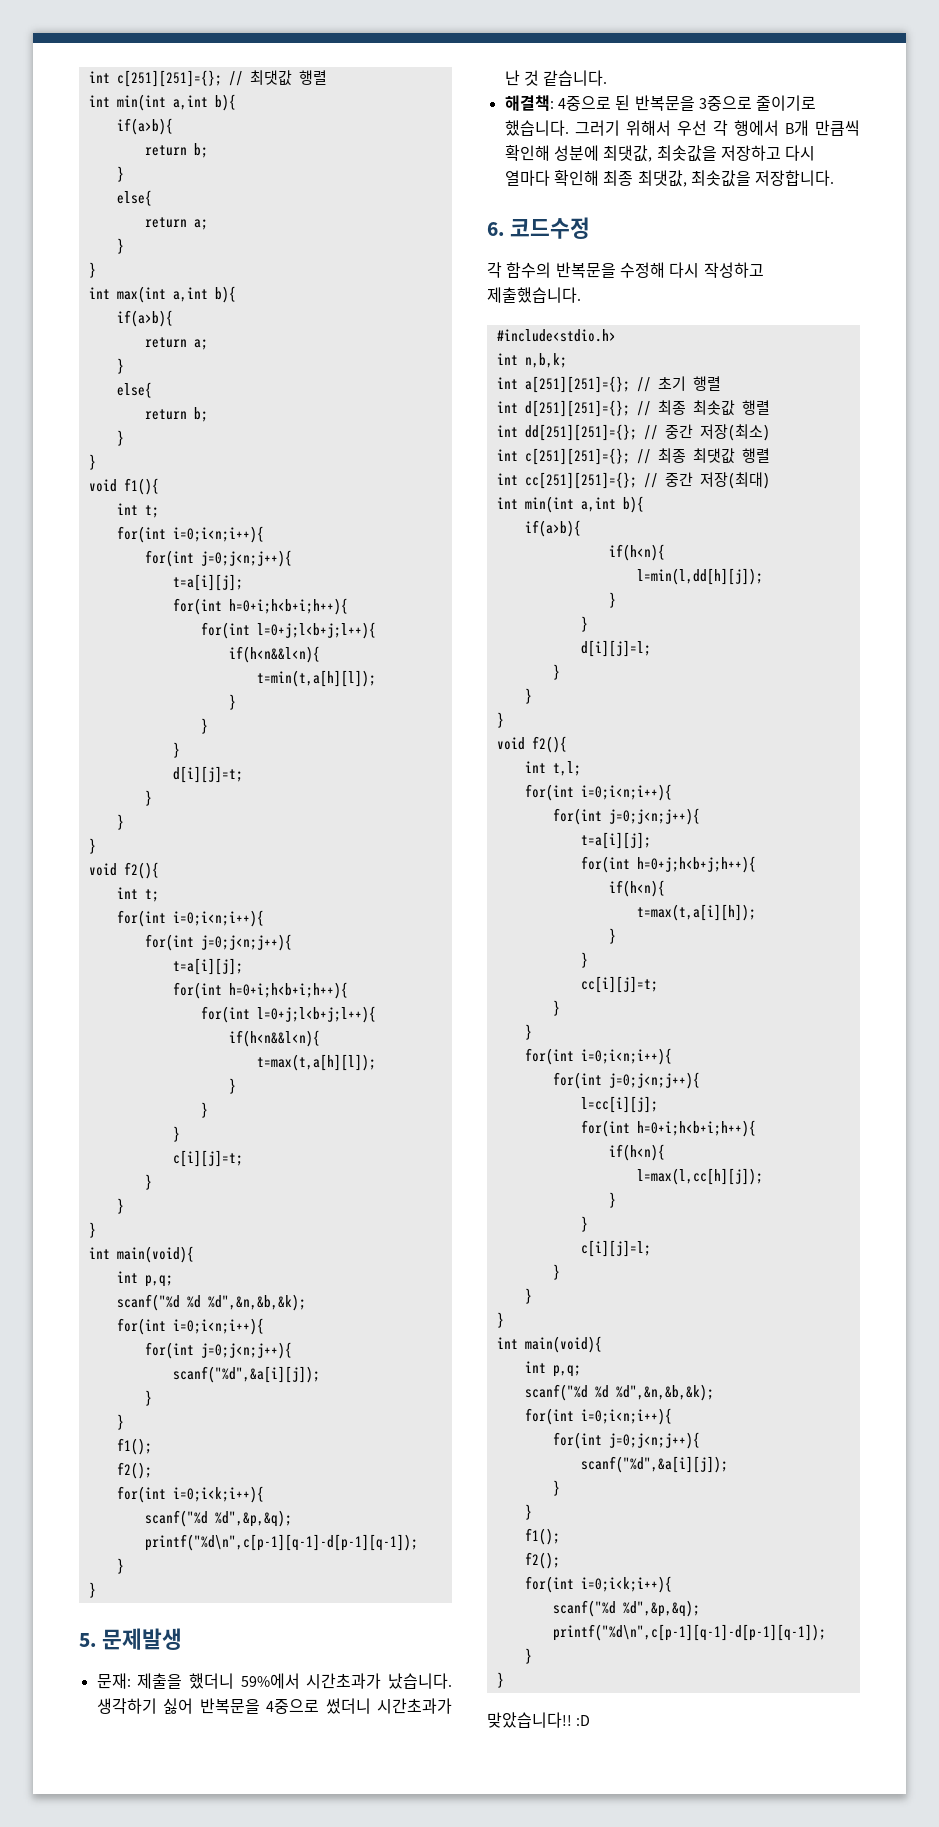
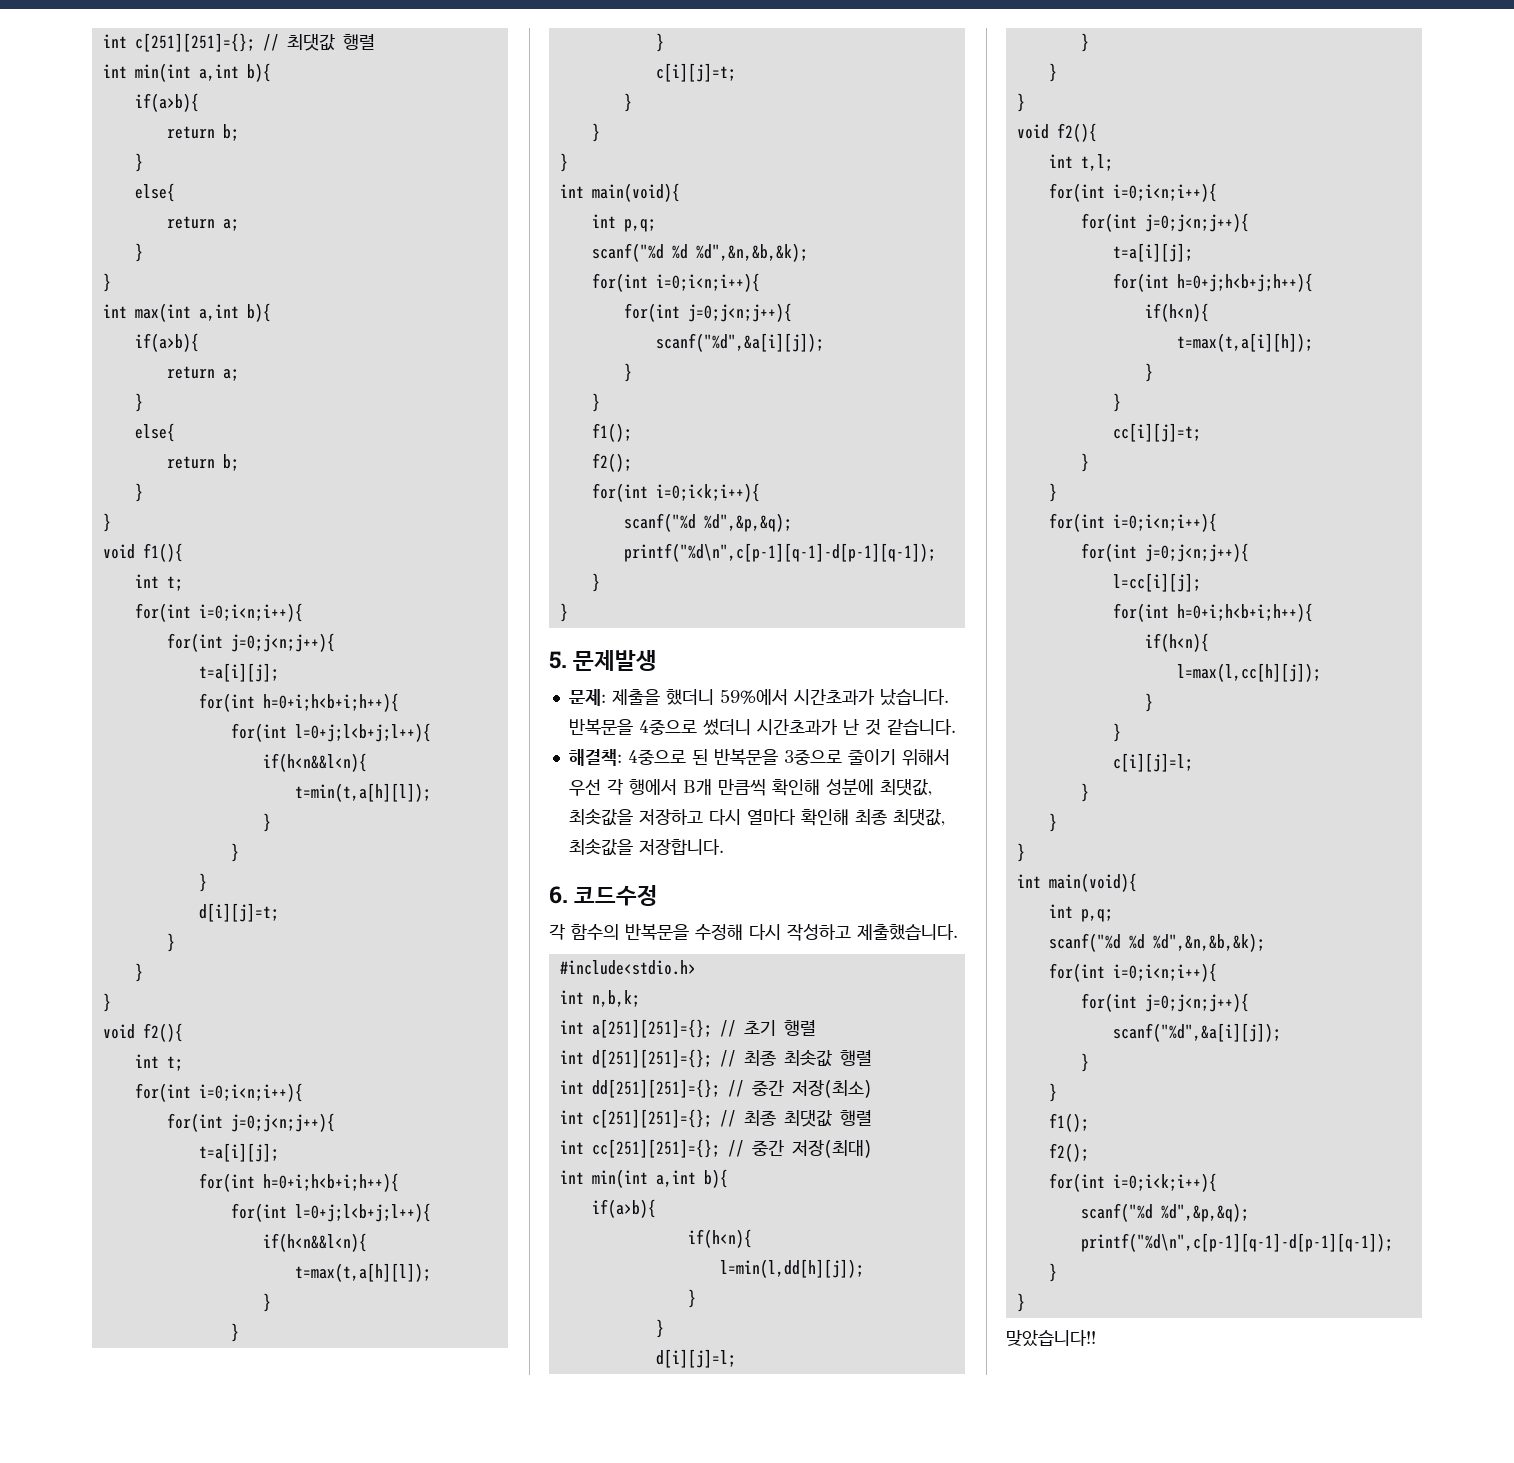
[96,1673,131,1689] 문재: -> [568,689,606,706] 문제:
[96,1698,194,1714] 생각하기 싫어 -> (949, 697) none
[756,95,817,111] [504,120,620,136] 줄이기로 했습니다. 그러기 -> [847,749,896,765] 줄이기
[576,1715,591,1726] :D -> (1096, 1338) none

